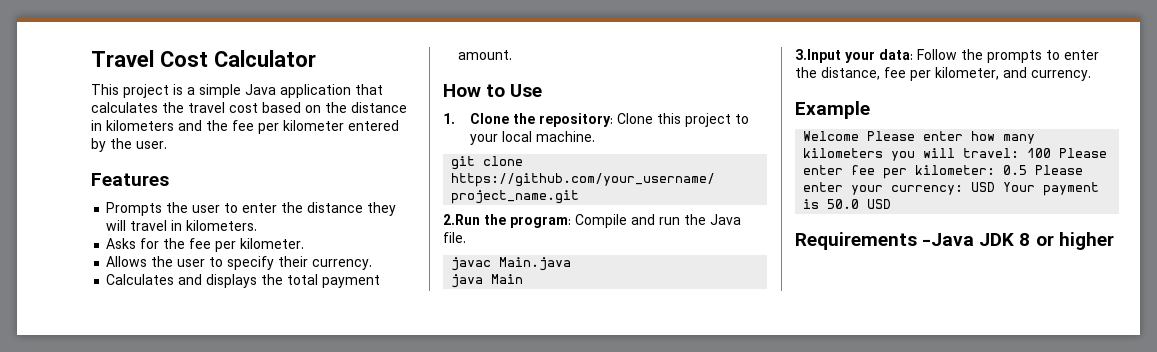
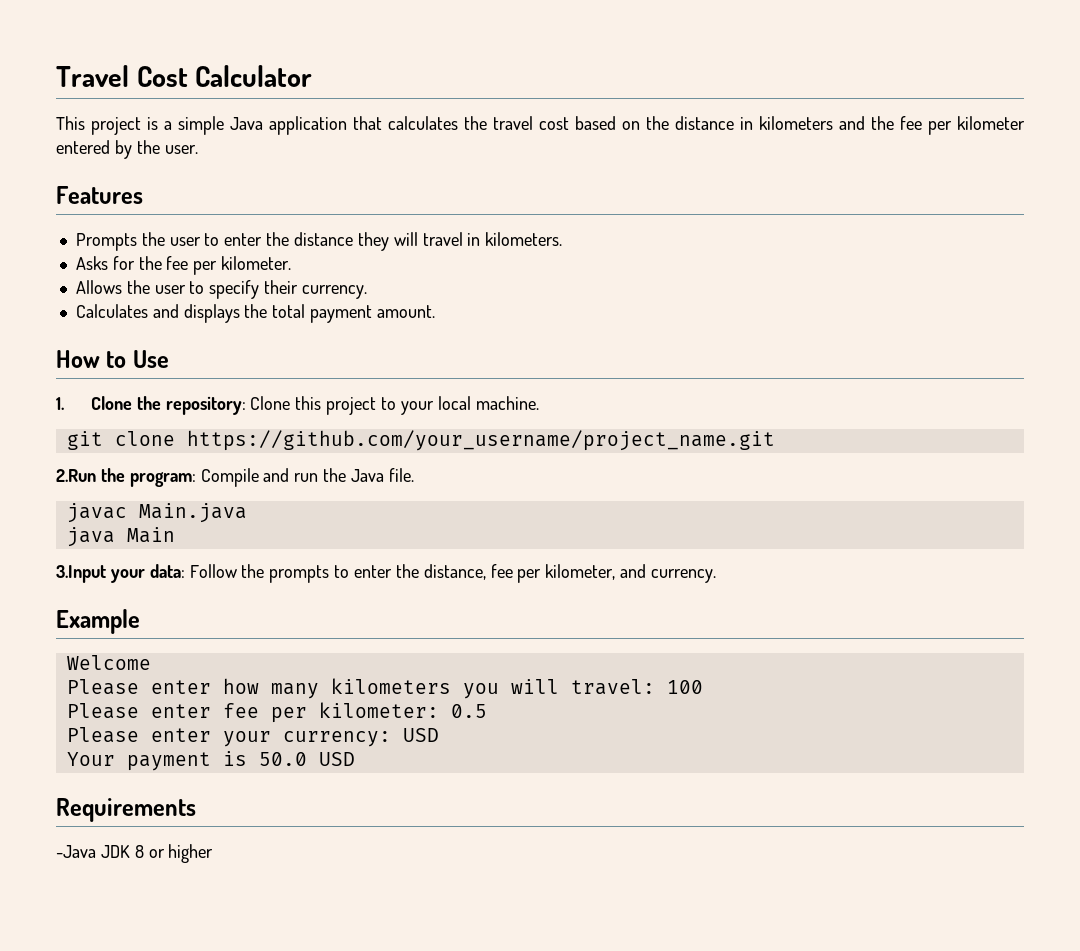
(860, 136) none -> (151, 662) //
(1052, 153) none -> (703, 687) //
(1028, 170) none -> (487, 711) //
(996, 187) none -> (439, 735) //
(917, 241) none -> (196, 810) //

